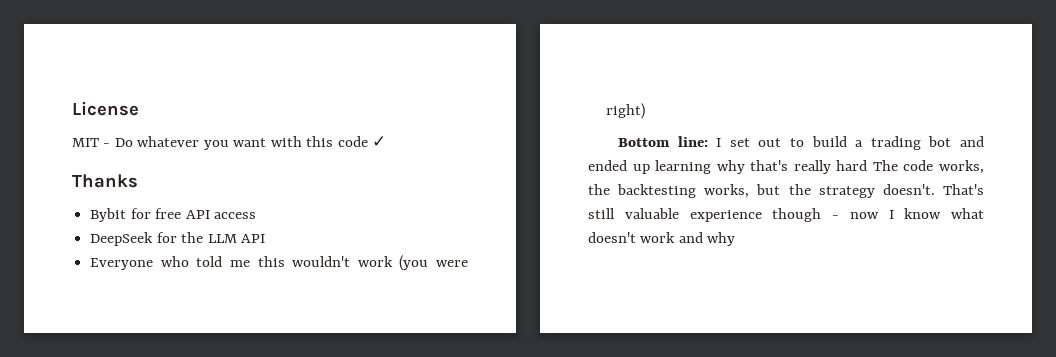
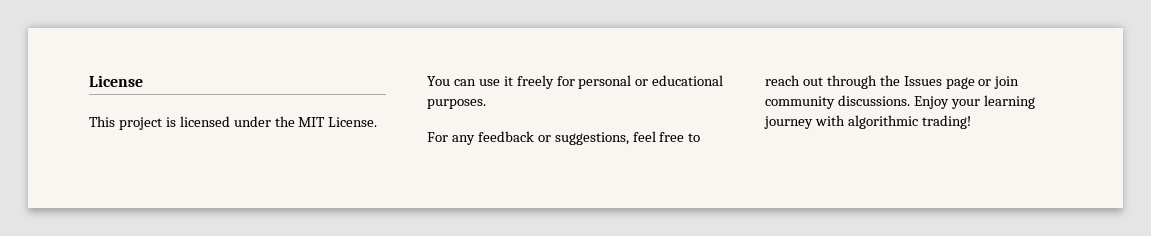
[72,136,387,150] [72,174,138,188] [90,208,256,222] [90,232,265,246] [90,255,469,271] [606,103,646,119] [617,136,985,150] [588,160,984,174] [588,184,984,198] [588,208,984,222] [588,232,736,246] MIT - Do whatever you want with this code ✓ // Thanks // Bybit for free API access // DeepSeek for the LLM API // Everyone who told me this wouldn't work (you were right) // Bottom line: I set out to build a trading bot and ended up learning why that's really hard The code works, the backtesting works, but the strategy doesn't. That's still valuable experience though - now I know what doesn't work and why -> [89,116,378,130] [427,75,724,89] [427,99,486,109] [427,131,701,145] [765,75,1020,89] [765,95,1035,109] [764,115,971,129] This project is licensed under the MIT License. You can use it freely for personal or educational purposes. // For any feedback or suggestions, feel free to reach out through the Issues page or join community discussions. Enjoy your learning journey with algorithmic trading!

